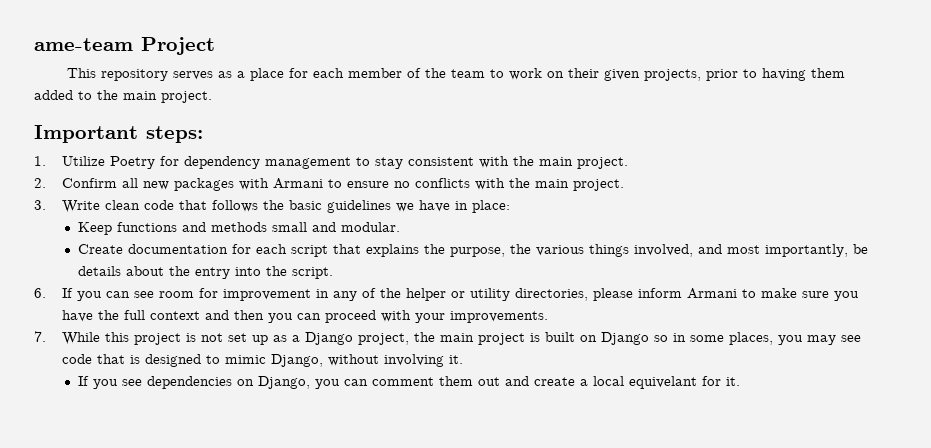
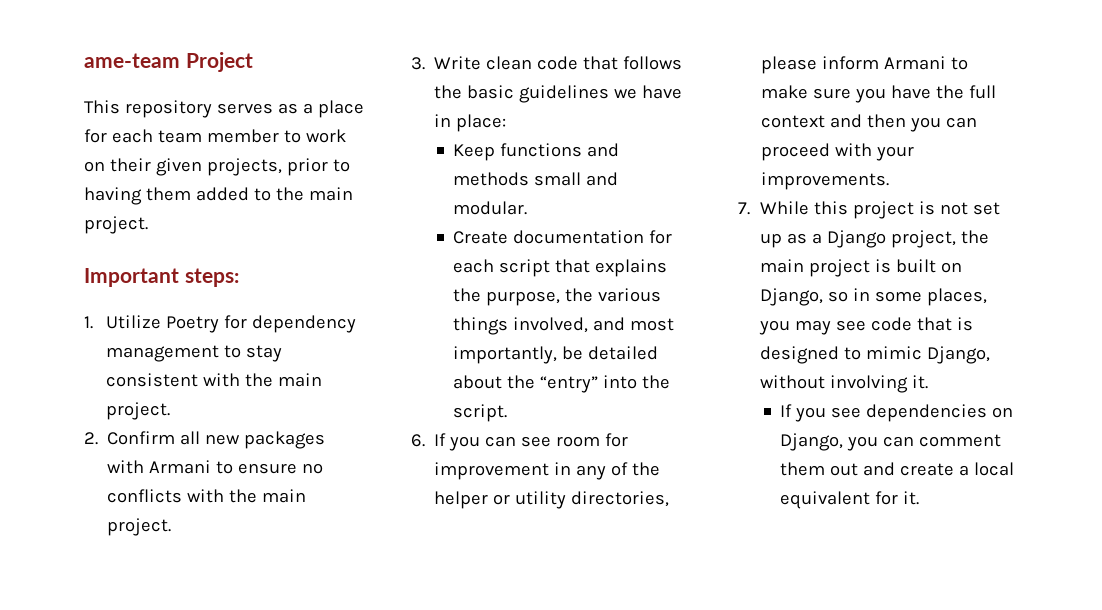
[348,68,486,78] member of the team -> [157,129,279,143] team member
[77,266,121,276] details -> [588,346,659,360] detailed
[194,267,230,279] entry -> [540,376,599,393] “entry”
[600,332,649,345] Django -> [759,288,823,306] Django,
[628,376,697,389] equivelant -> [780,491,871,509] equivalent

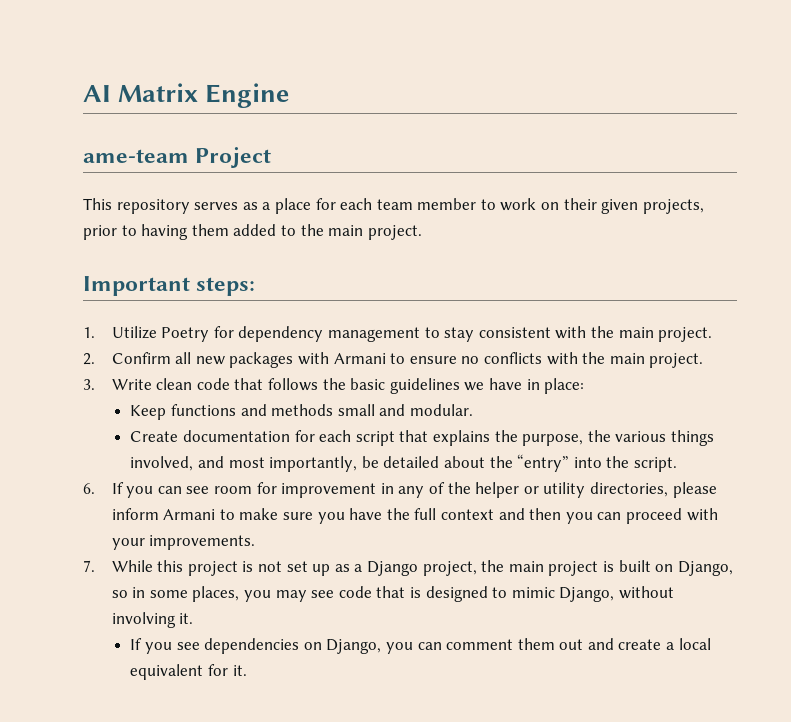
(84, 60) none -> [83,83,290,108] AI Matrix Engine //

